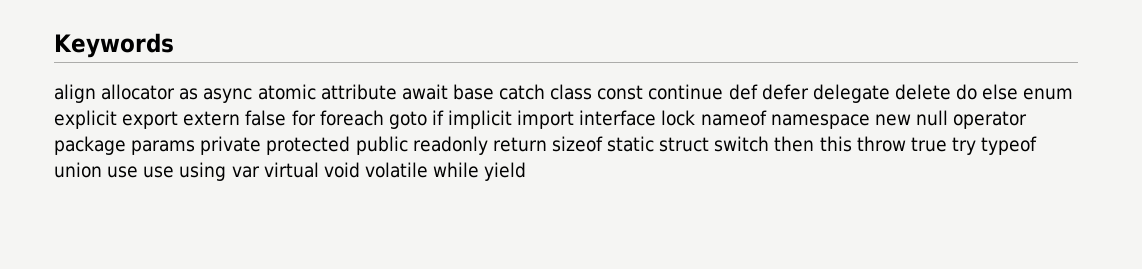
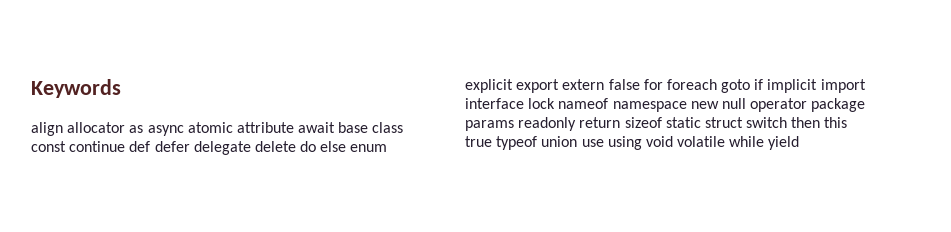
[499,84,546,100] catch -> (369, 127) none
[200,136,408,155] private protected public -> (514, 125) none
[856,136,1038,155] [54,162,319,181] throw true try typeof union use use using var virtual -> [465,136,642,150] true typeof union use using

